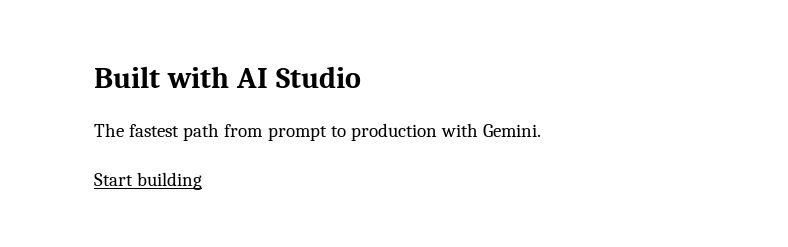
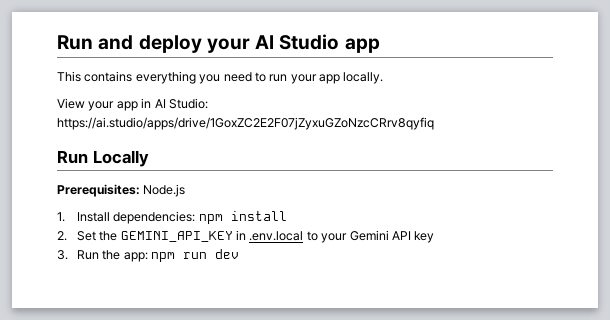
[94,66,361,88] [94,123,542,141] [94,172,203,190] Built with AI Studio // The fastest path from prompt to production with Gemini. // Start building -> [57,34,380,53] [57,71,384,84] [57,98,208,111] [57,117,434,130] [57,150,149,167] [57,184,186,197] [57,211,287,224] [57,230,435,243] [57,249,240,262] Run and deploy your AI Studio app // This contains everything you need to run your app locally. // View your app in AI Studio: https://ai.studio/apps/drive/1GoxZC2E2F07jZyxuGZoNzcCRrv8qyfiq // Run Locally // Prerequisites: Node.js // 1. Install dependencies: npm install // 2. Set the GEMINI_API_KEY in .env.local to your Gemini API key // 3. Run the app: npm run dev

